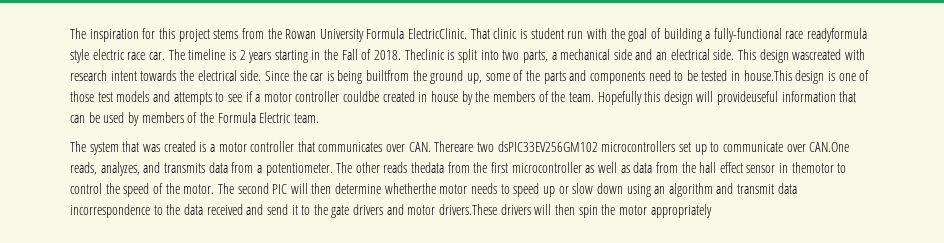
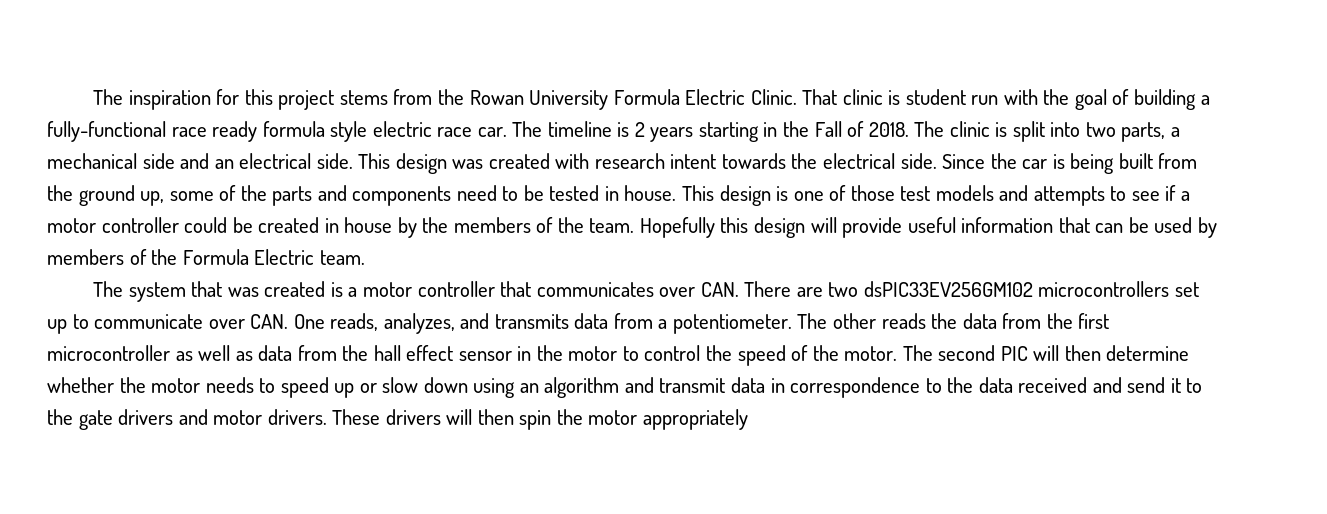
[408,28,468,39] ElectricClinic. -> [685,89,797,105] Electric Clinic.
[807,28,868,42] readyformula -> [212,121,325,142] ready formula
[404,49,445,60] Theclinic -> [914,121,990,137] The clinic
[792,49,842,60] wascreated -> [452,153,550,169] was created
[366,70,410,81] builtfrom -> [1118,153,1198,169] built from
[743,70,792,81] house.This -> [624,185,715,201] house. This
[343,91,380,102] couldbe -> [184,217,253,233] could be
[717,91,779,105] provideuseful -> [842,217,956,238] provide useful
[434,141,474,152] Thereare -> [744,281,823,297] There are
[809,142,850,152] CAN.One -> [250,314,325,329] CAN. One
[411,162,445,173] thedata -> [931,313,997,329] the data
[791,162,834,173] themotor -> [536,345,618,361] the motor
[384,183,436,194] whetherthe -> [47,377,146,393] whether the
[70,204,150,218] incorrespondence -> [770,377,921,398] in correspondence
[439,204,498,215] drivers.These -> [267,409,381,425] drivers. These

